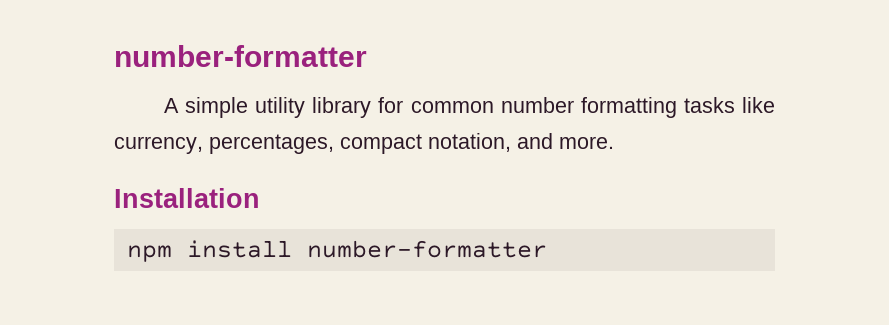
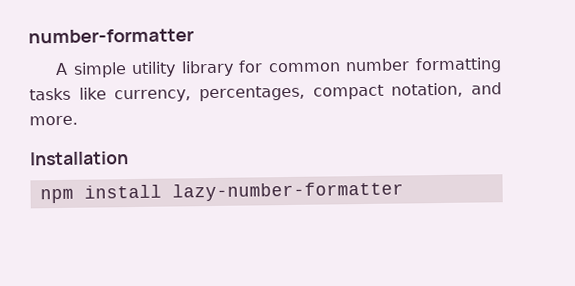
[306,240,547,258] number-formatter -> [171,181,404,202] lazy-number-formatter

